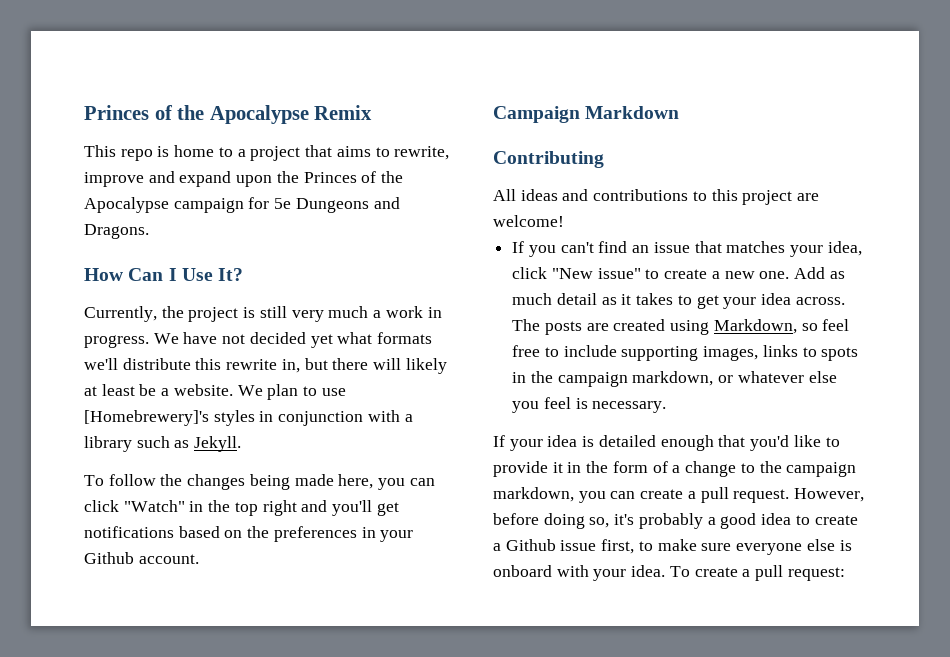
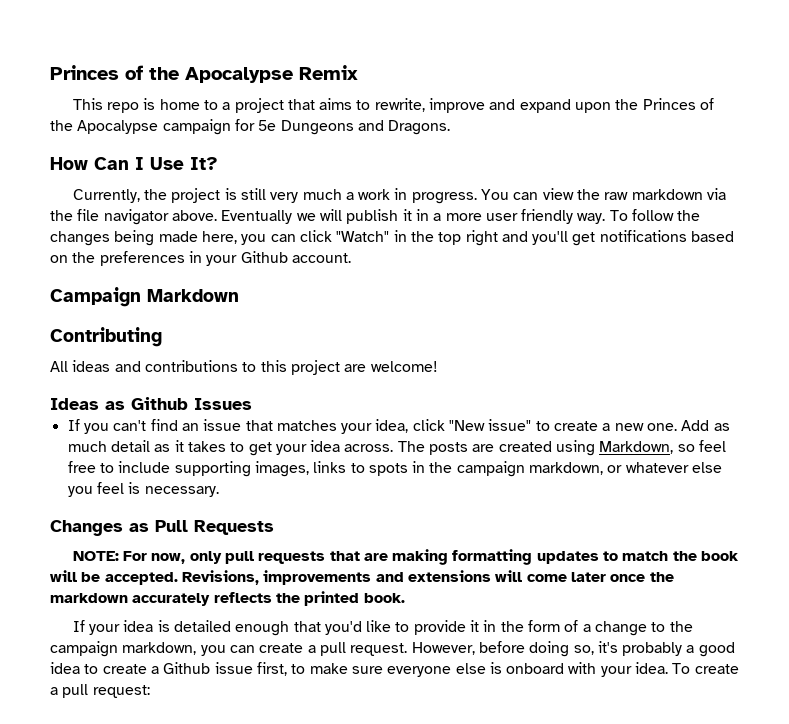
[153,332,433,348] [84,358,447,374] [84,384,346,400] [84,410,413,426] [84,436,242,452] We have not decided yet what formats we'll distribute this rewrite in, but there will likely at least be a website. We plan to use [Homebrewery]'s styles in conjunction with a library such as Jekyll. // -> [481,188,727,200] [50,209,606,225] You can view the raw markdown via the file navigator above. Eventually we will publish it in a more user friendly way.
(564, 221) none -> [50,397,252,410] // Ideas as Github Issues
(667, 407) none -> [50,520,274,536] [72,549,740,565] [50,570,674,585] [50,591,405,606] // Changes as Pull Requests // NOTE: For now, only pull requests that are making formatting updates to match the book will be accepted. Revisions, improvements and extensions will come later once the markdown accurately reflects the printed book.

